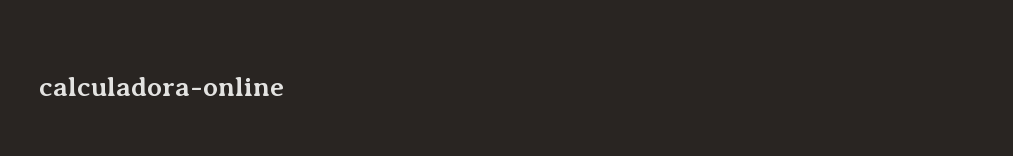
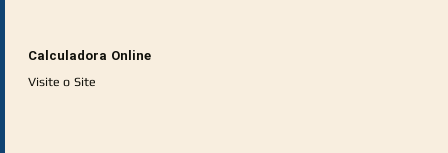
[39,77,284,96] calculadora-online -> [28,50,151,60] [28,77,96,87] Calculadora Online // Visite o Site

